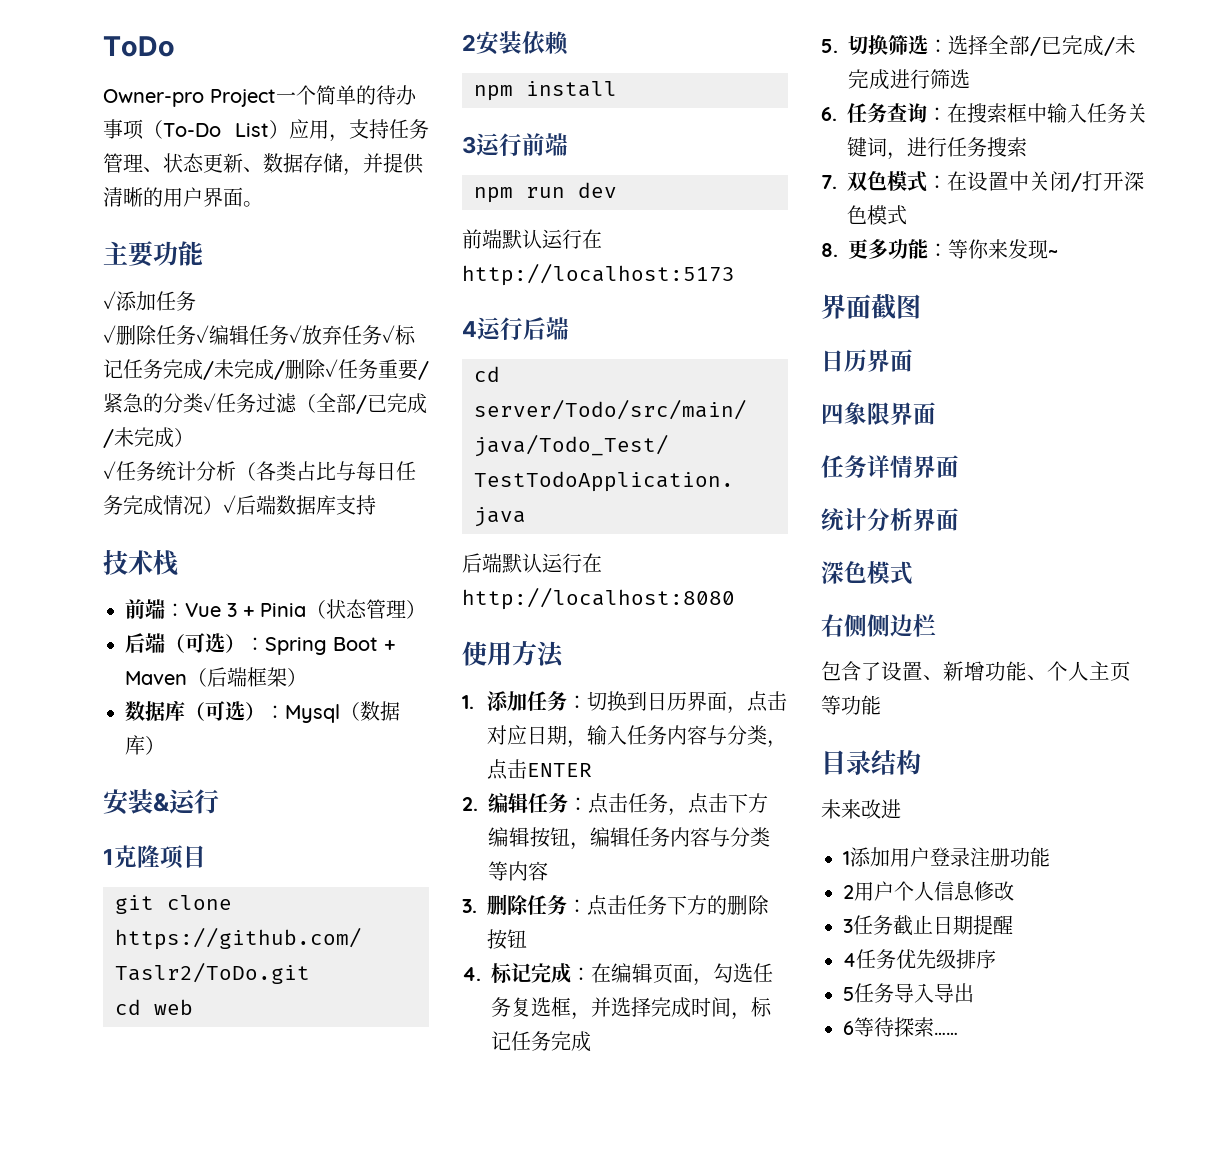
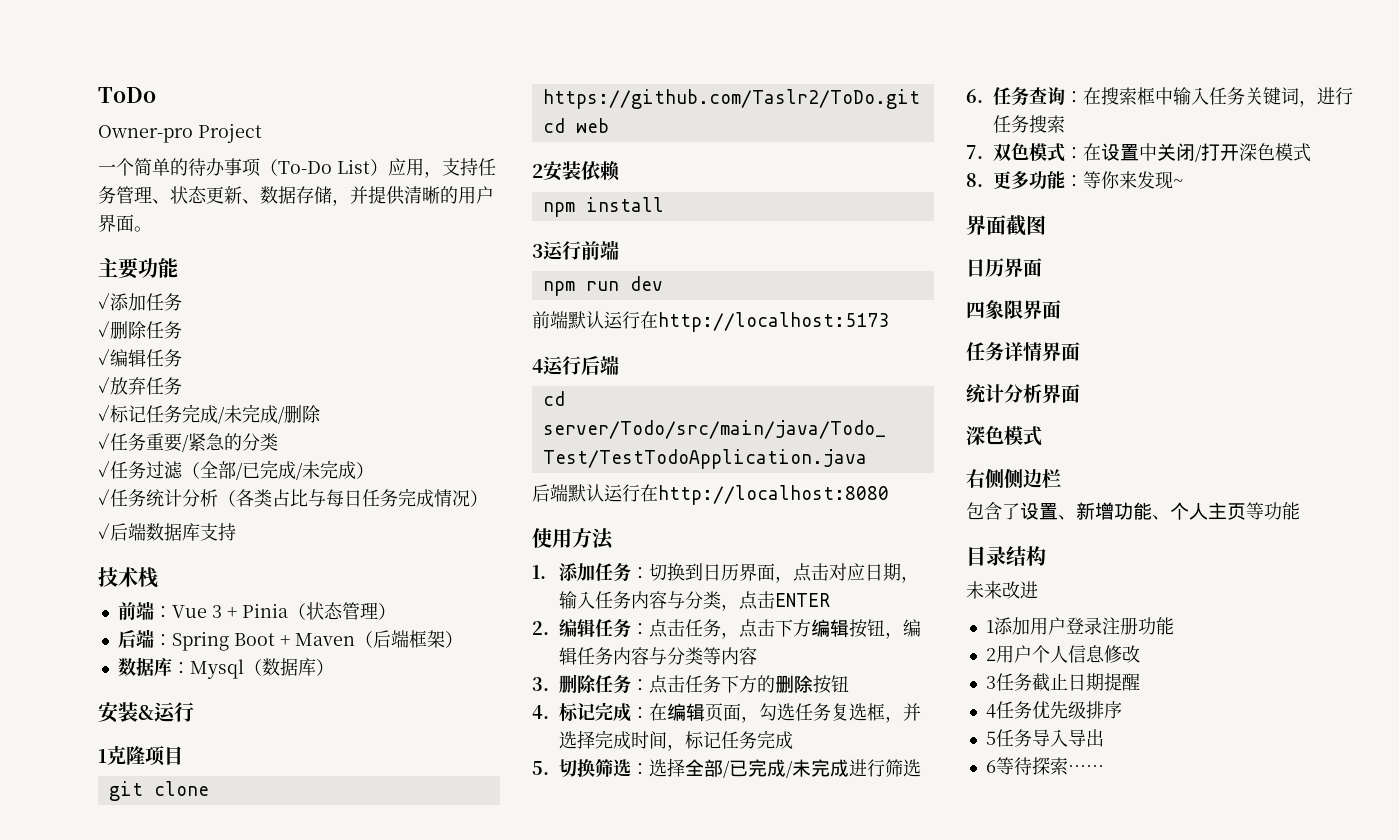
(276, 98) none -> (262, 133) //
(196, 335) none -> (182, 330) //
(289, 335) none -> (182, 358) //
(382, 335) none -> (182, 386) //
(326, 369) none -> (321, 414) //
(203, 403) none -> (278, 442) //
(223, 505) none -> (488, 498) //
[165,633,245,653] （可选） -> (154, 638) none
[185,701,265,721] （可选） -> (172, 666) none

